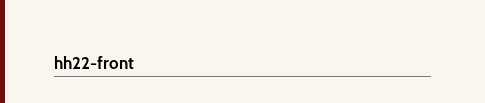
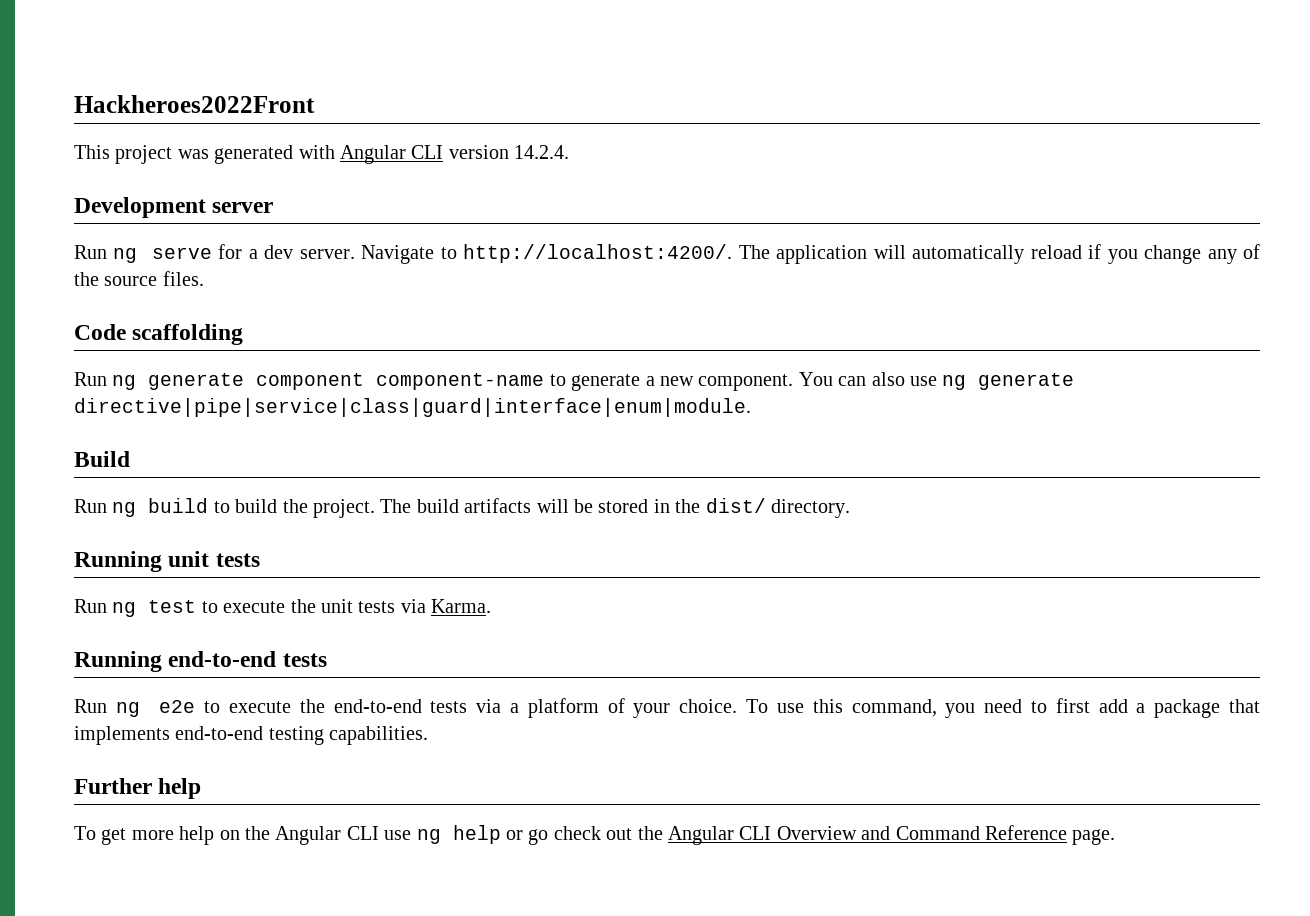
[54,56,134,69] hh22-front -> [74,95,315,113] [74,145,570,164] [74,197,274,218] [74,244,1261,264] [74,271,204,286] [74,324,244,345] [74,372,1075,391] [74,398,751,417] [74,451,130,467] [74,498,850,518] [74,551,260,572] [74,599,492,617] [74,651,327,672] [74,698,1260,718] [74,726,429,745] [74,778,202,799] [74,825,1116,845] Hackheroes2022Front // This project was generated with Angular CLI version 14.2.4. // Development server // Run ng serve for a dev server. Navigate to http://localhost:4200/. The application will automatically reload if you change any of the source files. // Code scaffolding // Run ng generate component component-name to generate a new component. You can also use ng generate directive|pipe|service|class|guard|interface|enum|module. // Build // Run ng build to build the project. The build artifacts will be stored in the dist/ directory. // Running unit tests // Run ng test to execute the unit tests via Karma. // Running end-to-end tests // Run ng e2e to execute the end-to-end tests via a platform of your choice. To use this command, you need to first add a package that implements end-to-end testing capabilities. // Further help // To get more help on the Angular CLI use ng help or go check out the Angular CLI Overview and Command Reference page.

